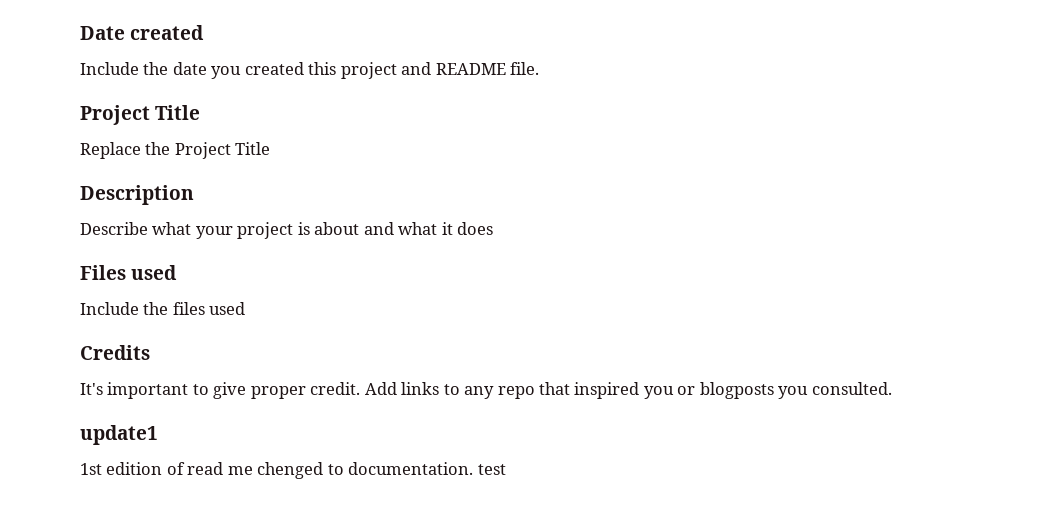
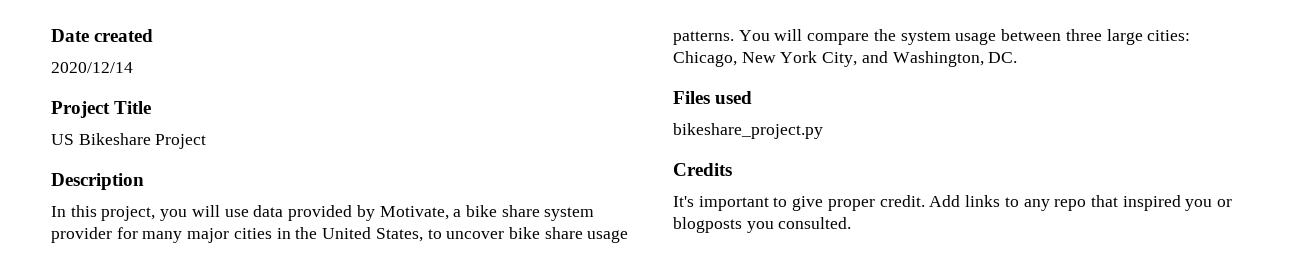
[80,62,540,79] [80,105,201,125] [80,142,271,159] Include the date you created this project and README file. // Project Title // Replace the Project Title -> [51,62,133,73] [51,101,152,118] [51,133,207,149] 2020/12/14 // Project Title // US Bikeshare Project
[80,222,494,239] [80,265,178,280] [80,302,246,315] Describe what your project is about and what it does // Files used // Include the files used -> [51,205,595,221] [51,227,629,243] [673,29,1191,45] [673,51,1018,67] [673,91,753,104] [673,123,823,139] In this project, you will use data provided by Motivate, a bike share system provider for many major cities in the United States, to uncover bike share usage patterns. You will compare the system usage between three large cities: Chicago, New York City, and Washington, DC. // Files used // bikeshare_project.py
[80,425,158,445] [80,462,506,479] // update1 // 1st edition of read me chenged to documentation. test -> (852, 223) none

